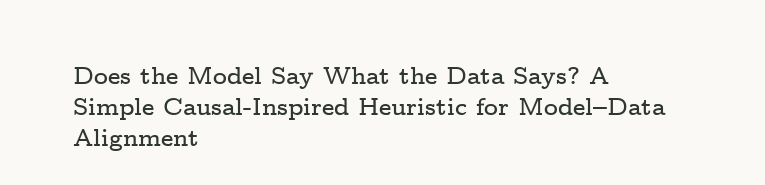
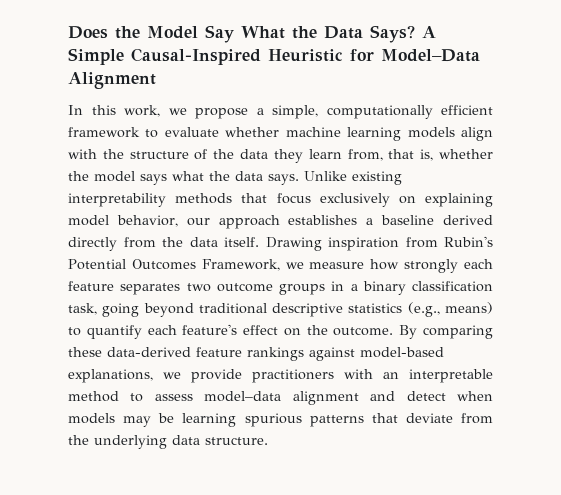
(199, 140) none -> [68,105,493,119] [68,127,493,141] [68,149,493,163] [68,171,402,185] [68,193,493,207] [68,215,493,229] [68,236,493,251] [68,259,493,273] [68,281,493,295] [68,302,493,317] [68,324,493,339] [68,347,444,361] [68,369,493,383] [68,391,493,405] [68,413,493,427] [68,435,268,449] // In this work, we propose a simple, computationally efficient framework to evaluate whether machine learning models align with the structure of the data they learn from, that is, whether the model says what the data says. Unlike existing interpretability methods that focus exclusively on explaining model behavior, our approach establishes a baseline derived directly from the data itself. Drawing inspiration from Rubin's Potential Outcomes Framework, we measure how strongly each feature separates two outcome groups in a binary classification task, going beyond traditional descriptive statistics (e.g., means) to quantify each feature's effect on the outcome. By comparing these data-derived feature rankings against model-based explanations, we provide practitioners with an interpretable method to assess model–data alignment and detect when models may be learning spurious patterns that deviate from the underlying data structure.

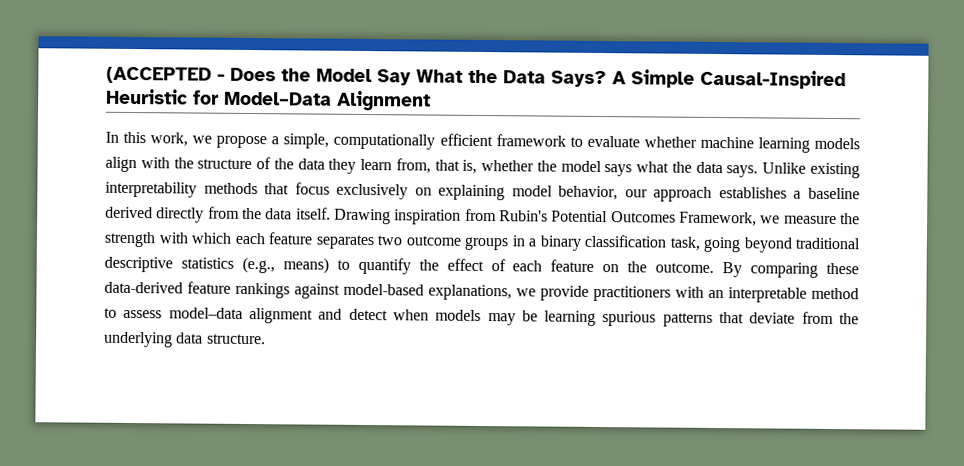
(68, 32) none -> [106,66,225,84] (ACCEPTED -
[370,259,459,273] how strongly -> [840,213,861,225] [104,231,231,248] the strength with which
[147,324,279,335] each feature's effect -> [418,258,595,272] the effect of each feature

